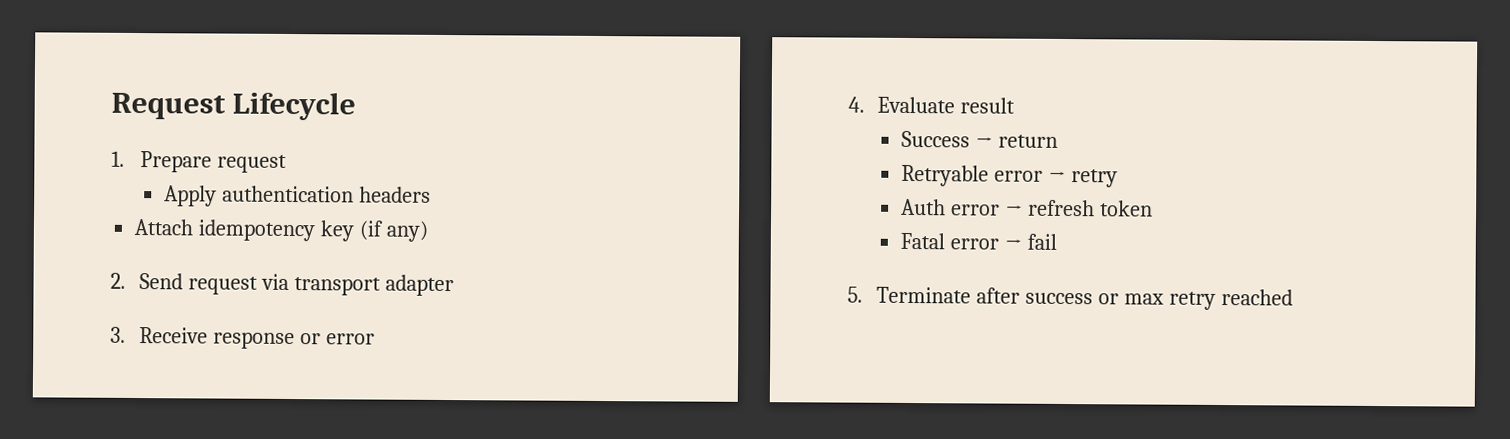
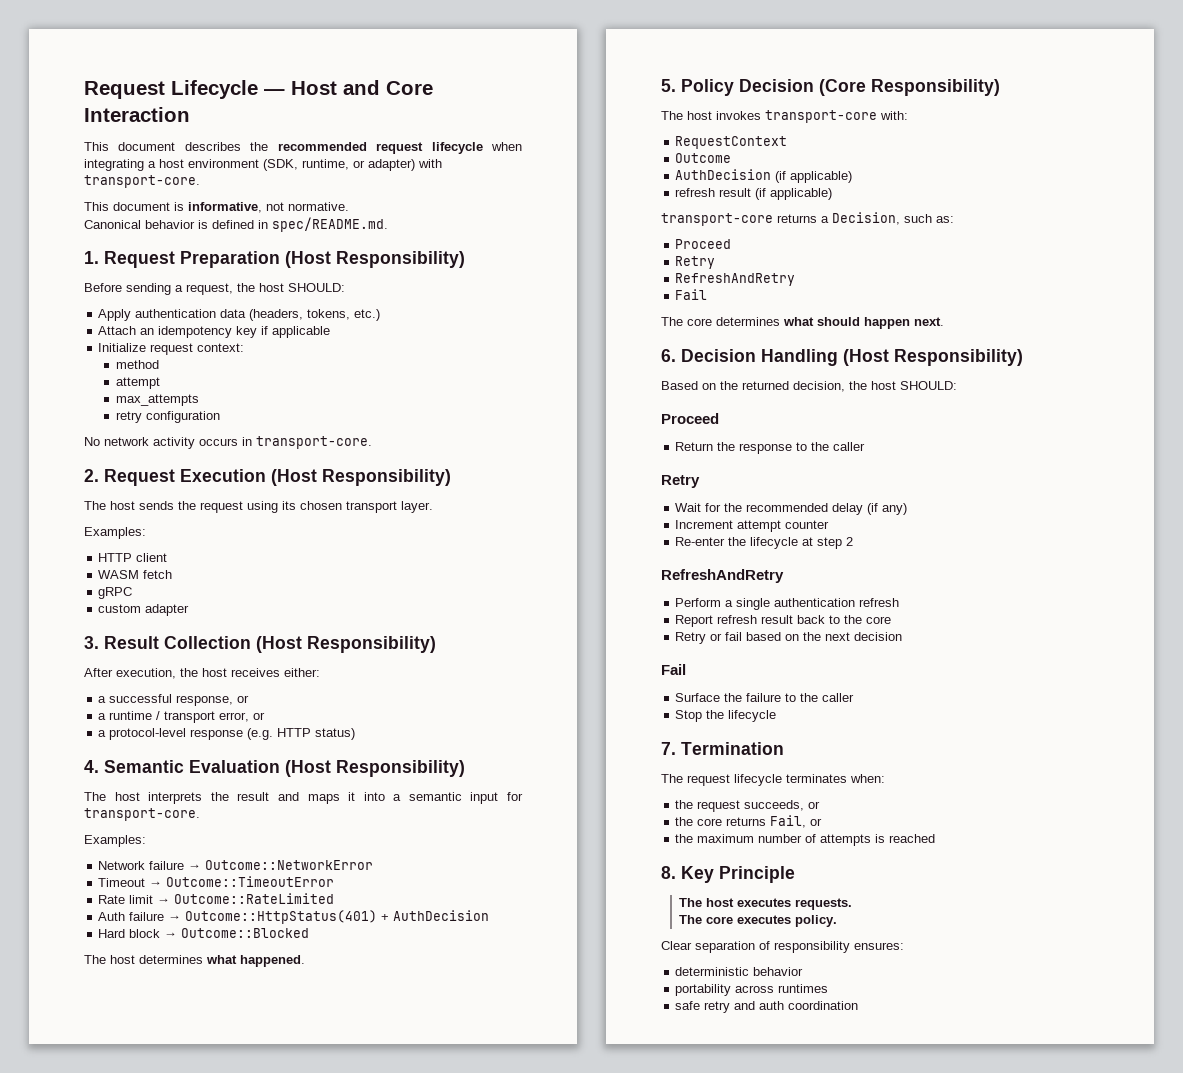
[111,150,287,173] [164,185,432,207] // 1. Prepare request // Apply authentication headers -> [264,80,433,95] [84,107,190,122] [84,142,522,154] [84,159,442,171] [84,175,200,188] [84,202,349,213] [84,217,388,232] [84,251,465,268] [84,283,345,295] [98,309,381,321] — Host and Core Interaction // This document describes the recommended request lifecycle when integrating a host environment (SDK, runtime, or adapter) with transport-core. // This document is informative, not normative. // Canonical behavior is defined in spec/README.md. // 1. Request Preparation (Host Responsibility) // Before sending a request, the host SHOULD: // Apply authentication data (headers, tokens, etc.)
(194, 227) none -> [140,328,155,335] an
[359,220,428,242] [110,272,454,297] [110,326,375,350] [848,96,1015,114] [901,130,1059,148] [901,164,1118,188] [901,198,1153,217] [900,232,1057,250] [847,286,1293,310] (if any) // 2. Send request via transport adapter // 3. Receive response or error // 4. Evaluate result // Success → return // Retryable error → retry // Auth error → refresh token // Fatal error → fail // 5. Terminate after success or max retry reached -> [261,326,331,338] [98,343,245,355] [116,360,160,369] [116,377,161,389] [116,394,200,406] [116,411,221,423] [84,436,372,449] [84,469,451,486] [84,501,433,513] [84,527,146,539] [98,553,168,562] [98,570,173,579] [98,587,133,599] [98,604,190,616] [84,636,436,653] [84,668,320,679] [98,694,250,706] [98,711,266,723] [98,728,356,740] [84,760,465,777] [84,792,523,804] [84,808,200,821] [84,835,146,847] [98,860,374,870] [98,876,335,887] [98,893,335,904] [98,910,490,924] [98,928,310,938] [84,955,305,967] [661,79,1000,96] [661,110,908,123] [675,136,788,149] [675,153,732,163] [675,169,853,183] [675,188,833,200] [661,212,954,226] [675,239,732,249] [675,256,716,269] [675,273,796,286] [675,289,708,300] [661,317,944,329] [661,349,1023,366] [661,381,957,392] [661,413,719,424] [675,442,866,454] [661,475,700,488] [675,503,908,515] [675,520,830,532] [675,537,854,549] [661,569,784,583] [675,598,900,610] [675,615,892,627] [675,632,903,644] [661,664,686,675] [675,693,855,702] [675,710,777,722] [661,742,784,755] [661,774,885,786] [675,800,821,812] [675,815,823,828] [675,834,936,846] [661,866,795,883] [678,898,852,910] [678,915,837,927] [661,941,904,953] [675,967,804,976] [675,984,829,996] [675,1001,859,1013] if applicable // Initialize request context: // method // attempt // max_attempts // retry configuration // No network activity occurs in transport-core. // 2. Request Execution (Host Responsibility) // The host sends the request using its chosen transport layer. // Examples: // HTTP client // WASM fetch // gRPC // custom adapter // 3. Result Collection (Host Responsibility) // After execution, the host receives either: // a successful response, or // a runtime / transport error, or // a protocol-level response (e.g. HTTP status) // 4. Semantic Evaluation (Host Responsibility) // The host interprets the result and maps it into a semantic input for transport-core. // Examples: // Network failure → Outcome::NetworkError // Timeout → Outcome::TimeoutError // Rate limit → Outcome::RateLimited // Auth failure → Outcome::HttpStatus(401) + AuthDecision // Hard block → Outcome::Blocked // The host determines what happened. // 5. Policy Decision (Core Responsibility) // The host invokes transport-core with: // RequestContext // Outcome // AuthDecision (if applicable) // refresh result (if applicable) // transport-core returns a Decision, such as: // Proceed // Retry // RefreshAndRetry // Fail // The core determines what should happen next. // 6. Decision Handling (Host Responsibility) // Based on the returned decision, the host SHOULD: // Proceed // Return the response to the caller // Retry // Wait for the recommended delay (if any) // Increment attempt counter // Re-enter the lifecycle at step 2 // RefreshAndRetry // Perform a single authentication refresh // Report refresh result back to the core // Retry or fail based on the next decision // Fail // Surface the failure to the caller // Stop the lifecycle // 7. Termination // The request lifecycle terminates when: // the request succeeds, or // the core returns Fail, or // the maximum number of attempts is reached // 8. Key Principle // The host executes requests. // The core executes policy. // Clear separation of responsibility ensures: // deterministic behavior // portability across runtimes // safe retry and auth coordination

